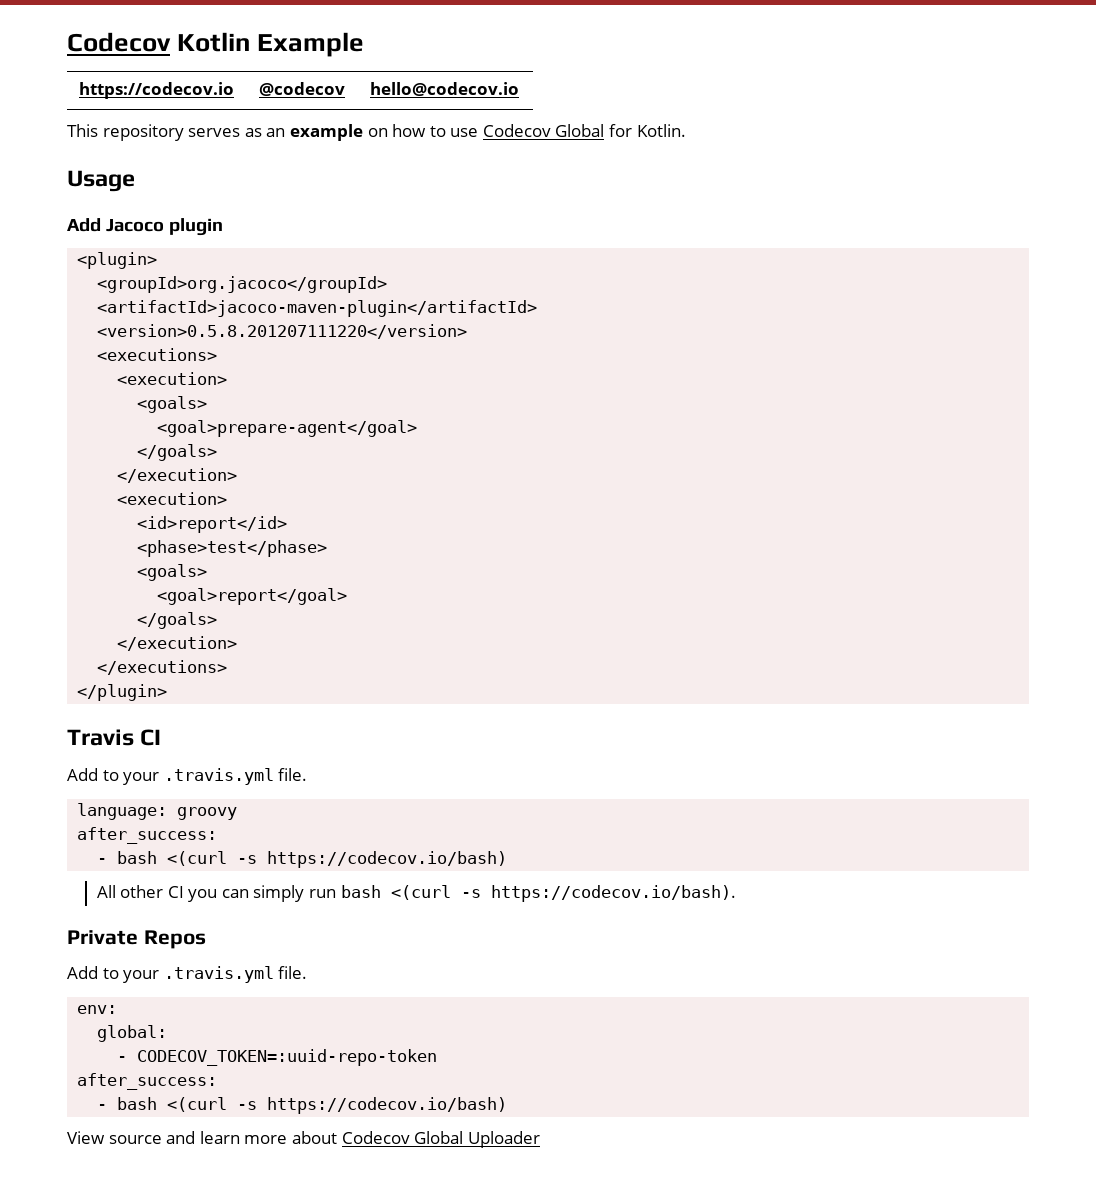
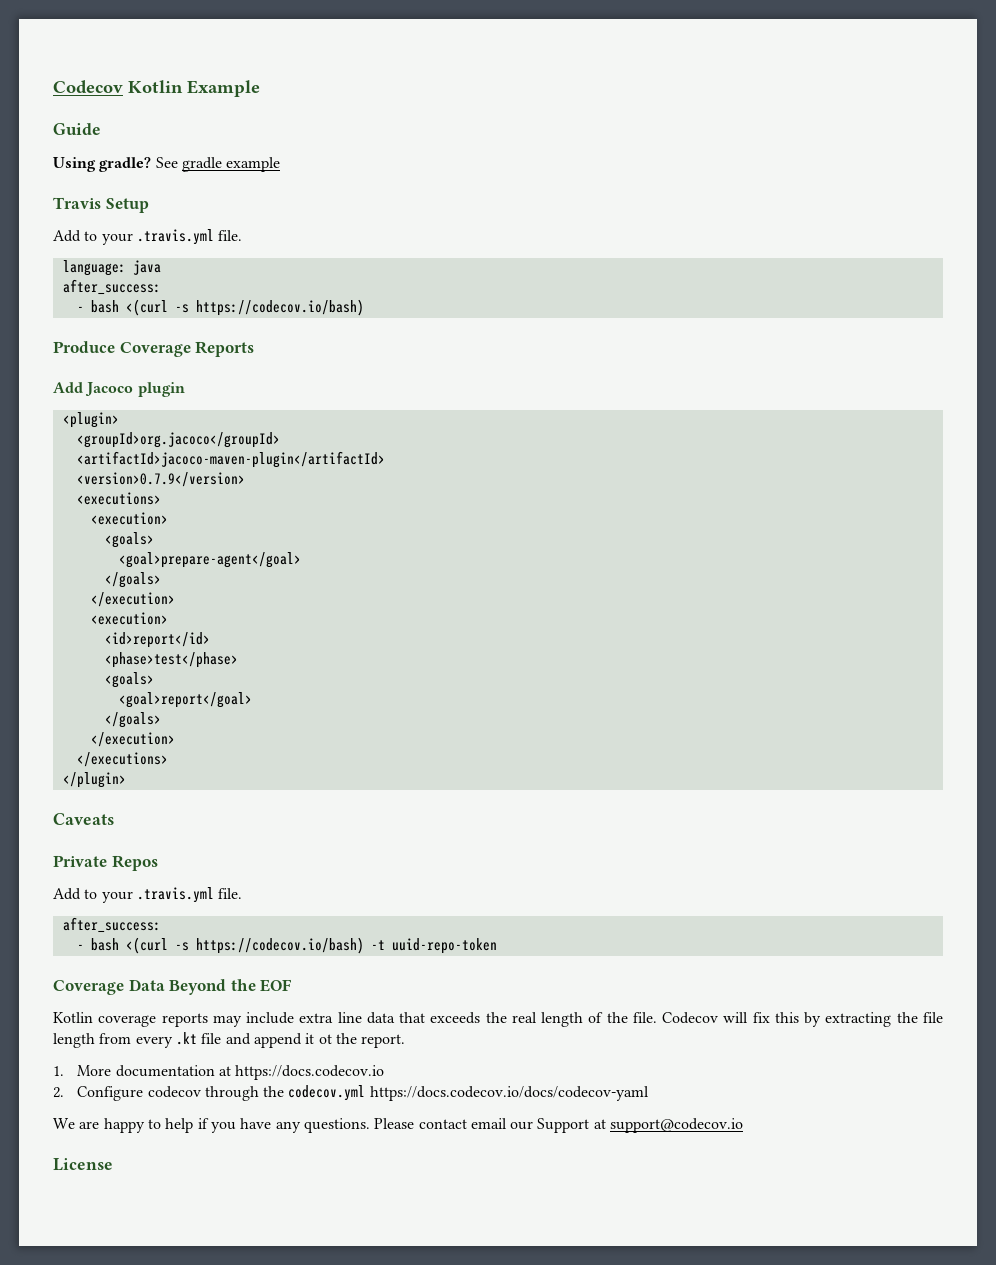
[79,82,235,99] [259,82,346,96] [370,82,520,96] [67,124,686,141] [67,170,135,192] // https://codecov.io | @codecov | hello@codecov.io // This repository serves as an example on how to use Codecov Global for Kotlin. // Usage -> [53,123,101,135] [53,157,281,172] [53,197,149,213] [53,229,243,245] [62,260,161,276] [62,279,161,295] [76,299,364,316] [53,341,255,357] // Guide // Using gradle? See gradle example // Travis Setup // Add to your .travis.yml file. // language: java // after_success: // - bash <(curl -s https://codecov.io/bash) // Produce Coverage Reports
[97,324,468,339] <version>0.5.8.201207111220</version> -> [76,472,245,487] <version>0.7.9</version>
[67,729,162,746] [67,768,308,785] [77,803,238,820] [77,827,218,844] [97,851,508,868] [96,885,736,902] Travis CI // Add to your .travis.yml file. // language: groovy // after_success: // - bash <(curl -s https://codecov.io/bash) // All other CI you can simply run bash <(curl -s https://codecov.io/bash). -> [53,813,114,825] Caveats
[77,1005,118,1014] [97,1025,168,1042] [117,1049,438,1066] [77,1073,218,1090] [97,1097,508,1114] [67,1131,540,1148] // env: // global: // - CODECOV_TOKEN=:uuid-repo-token // after_success: // - bash <(curl -s https://codecov.io/bash) // View source and learn more about Codecov Global Uploader -> [62,917,161,933] [76,937,497,954] [53,979,293,995] [53,1012,943,1027] [53,1032,406,1048] [53,1065,385,1080] [53,1085,649,1101] [53,1118,744,1133] [53,1158,113,1171] // after_success: // - bash <(curl -s https://codecov.io/bash) -t uuid-repo-token // Coverage Data Beyond the EOF // Kotlin coverage reports may include extra line data that exceeds the real length of the file. Codecov will fix this by extracting the file length from every .kt file and append it ot the report. // 1. More documentation at https://docs.codecov.io // 2. Configure codecov through the codecov.yml https://docs.codecov.io/docs/codecov-yaml // We are happy to help if you have any questions. Please contact email our Support at support@codecov.io // License

